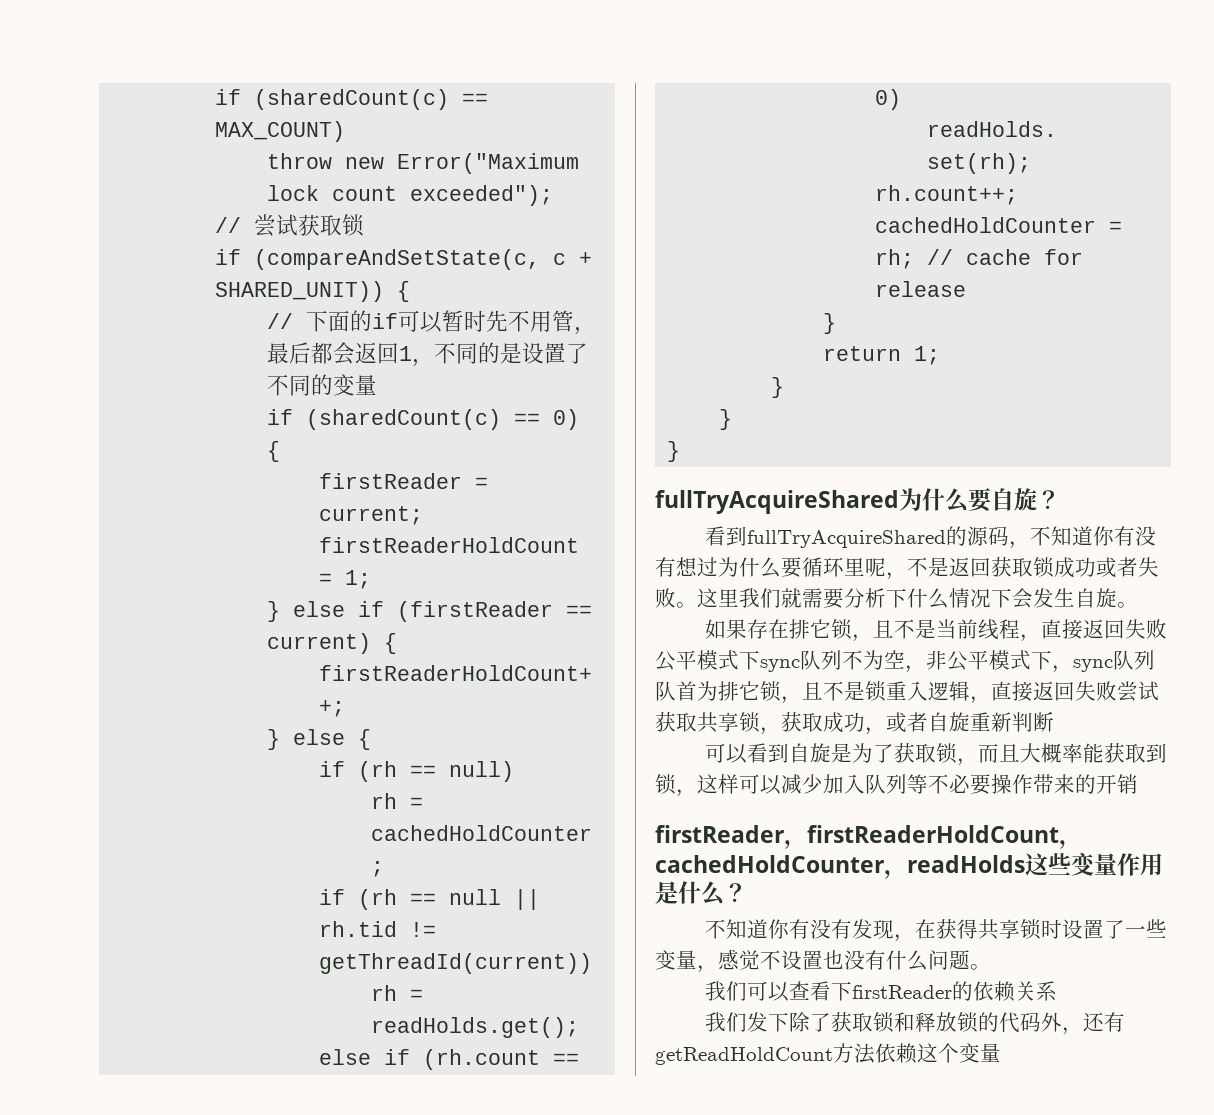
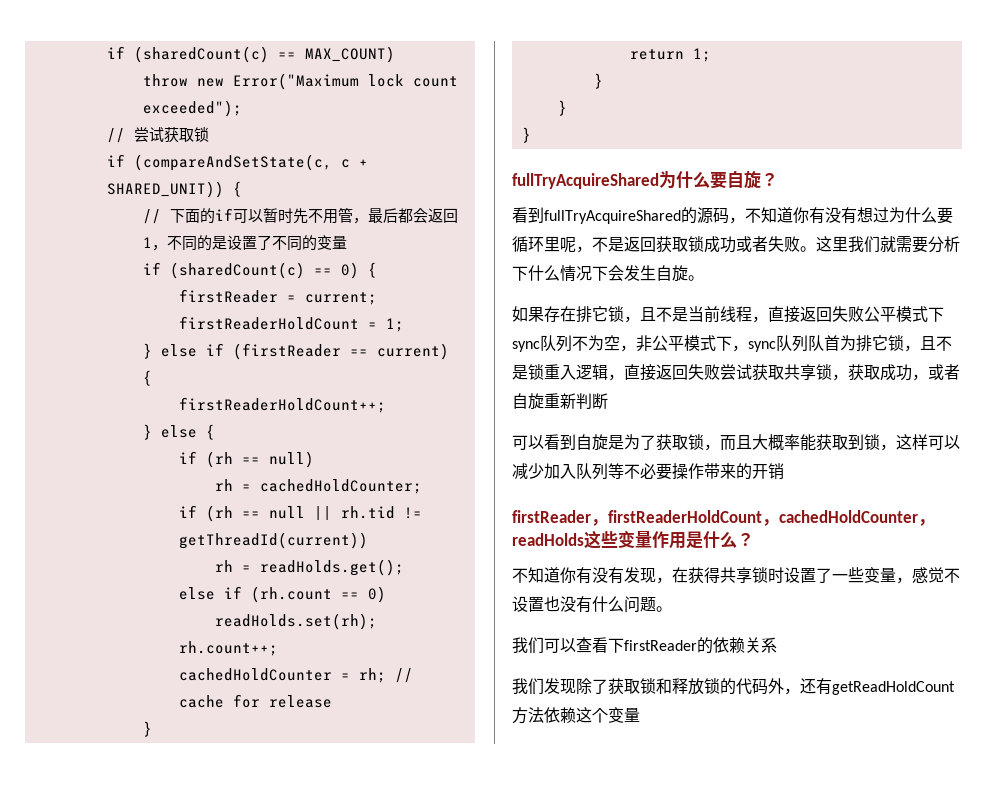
[767,1012,789,1032] 下 -> [560,679,576,694] 现

